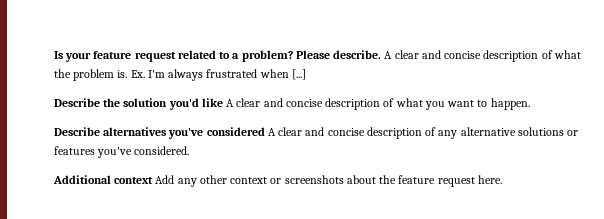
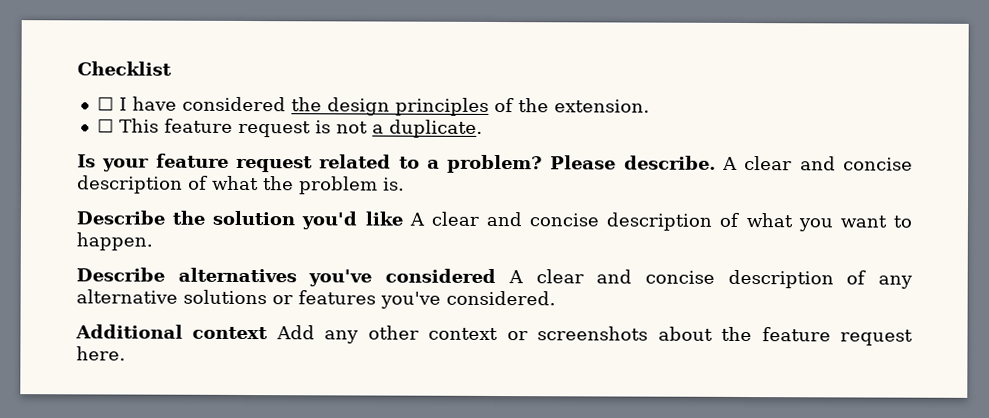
(54, 55) none -> [77,61,172,76] [96,96,650,116] [96,118,483,138] Checklist // ☐ I have considered the design principles of the extension. // ☐ This feature request is not a duplicate. //
[130,69,306,81] Ex. I'm always frustrated when [...] -> (405, 184) none

